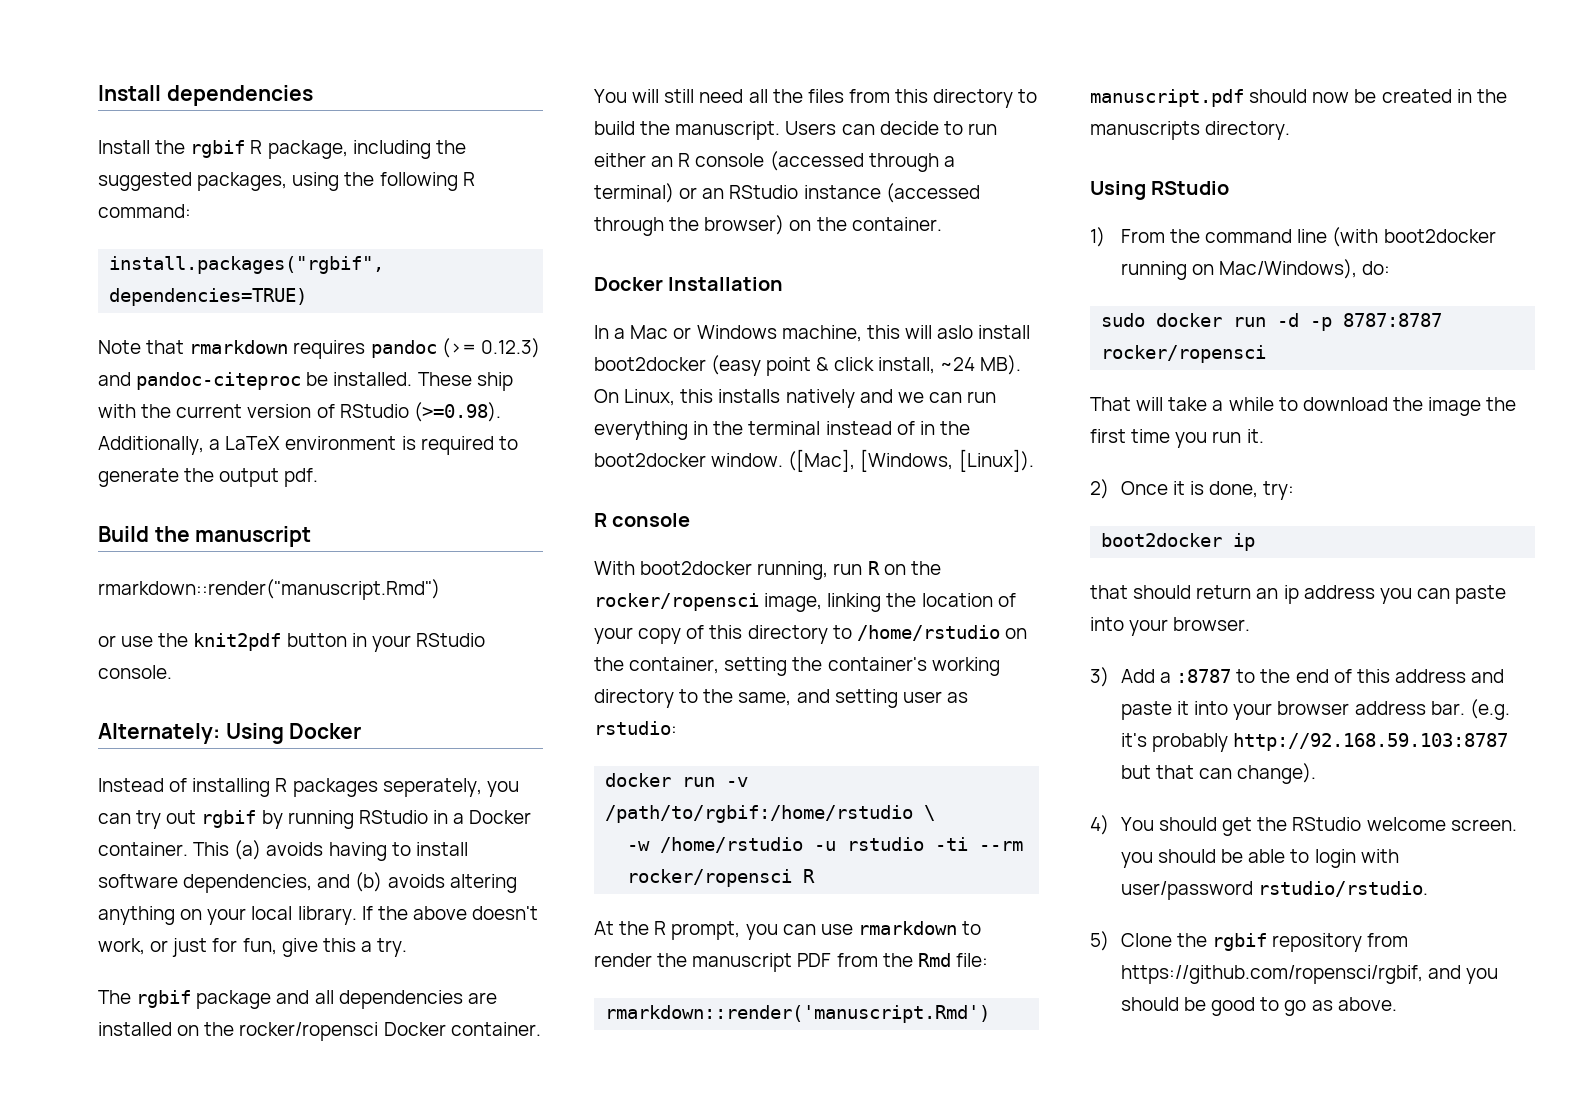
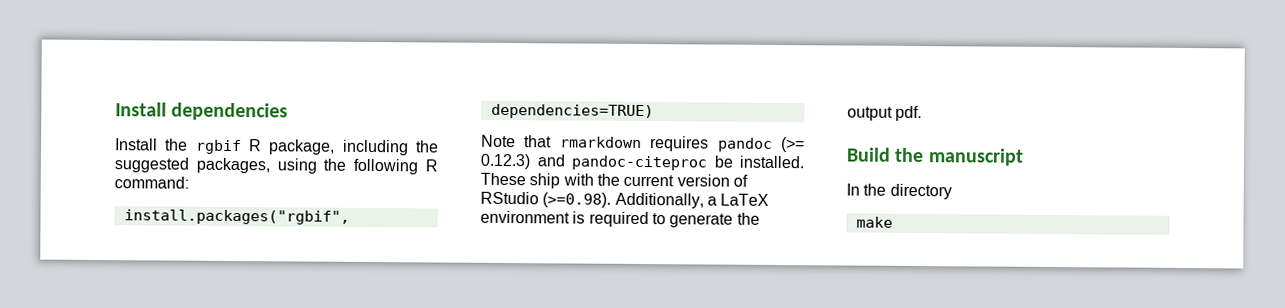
[98,579,440,600] [98,633,485,652] [98,665,172,679] [98,723,362,744] [98,778,519,797] [98,810,532,829] [98,840,468,861] [98,872,517,893] [98,906,539,925] [98,938,408,957] [98,990,497,1009] [98,1022,541,1041] [594,89,1038,108] [594,121,997,140] [594,151,955,172] [594,183,980,203] [594,215,942,236] [594,277,784,291] [594,325,1031,342] [594,355,1021,376] [594,389,997,408] [594,421,970,440] [594,449,1034,472] [594,513,691,527] [594,561,941,580] [594,593,1016,612] [594,625,1027,644] [594,657,1000,676] [594,689,968,708] [594,721,677,735] [605,773,749,787] [605,805,936,823] [627,837,1024,853] [627,869,816,887] [594,921,982,940] [594,953,988,972] [605,1005,991,1023] [1090,89,1507,107] [1090,121,1291,140] [1090,181,1230,200] [1090,227,1496,247] [1120,259,1391,280] [1101,313,1443,331] [1101,345,1267,363] [1090,397,1517,416] [1090,429,1264,448] [1090,479,1295,500] [1101,533,1256,551] [1090,585,1507,604] [1090,617,1251,636] [1090,667,1505,687] [1120,699,1510,720] [1120,733,1509,752] [1120,763,1317,784] [1090,815,1517,836] [1120,849,1399,868] [1120,881,1428,900] [1090,931,1409,952] [1120,965,1499,984] [1120,997,1397,1016] rmarkdown::render("manuscript.Rmd") // or use the knit2pdf button in your RStudio console. // Alternately: Using Docker // Instead of installing R packages seperately, you can try out rgbif by running RStudio in a Docker container. This (a) avoids having to install software dependencies, and (b) avoids altering anything on your local library. If the above doesn't work, or just for fun, give this a try. // The rgbif package and all dependencies are installed on the rocker/ropensci Docker container. You will still need all the files from this directory to build the manuscript. Users can decide to run either an R console (accessed through a terminal) or an RStudio instance (accessed through the browser) on the container. // Docker Installation // In a Mac or Windows machine, this will aslo install boot2docker (easy point & click install, ~24 MB). On Linux, this installs natively and we can run everything in the terminal instead of in the boot2docker window. ([Mac], [Windows, [Linux]). // R console // With boot2docker running, run R on the rocker/ropensci image, linking the location of your copy of this directory to /home/rstudio on the container, setting the container's working directory to the same, and setting user as rstudio: // docker run -v /path/to/rgbif:/home/rstudio \ // -w /home/rstudio -u rstudio -ti --rm rocker/ropensci R // At the R prompt, you can use rmarkdown to render the manuscript PDF from the Rmd file: // rmarkdown::render('manuscript.Rmd') // manuscript.pdf should now be created in the manuscripts directory. // Using RStudio // 1) From the command line (with boot2docker running on Mac/Windows), do: // sudo docker run -d -p 8787:8787 rocker/ropensci // That will take a while to download the image the first time you run it. // 2) Once it is done, try: // boot2docker ip // that should return an ip address you can paste into your browser. // 3) Add a :8787 to the end of this address and paste it into your browser address bar. (e.g. it's probably http://92.168.59.103:8787 but that can change). // 4) You should get the RStudio welcome screen. you should be able to login with user/password rstudio/rstudio. // 5) Clone the rgbif repository from https://github.com/ropensci/rgbif, and you should be good to go as above. -> [846,183,952,200] [855,216,893,228] In the directory // make

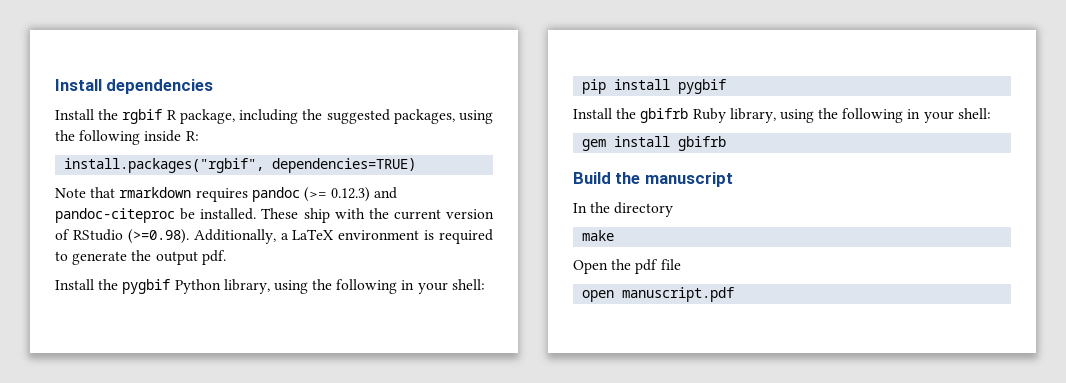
[425,159,439,172] [114,176,189,189] R command: -> [144,130,199,142] inside R:
(923, 113) none -> [55,279,485,294] [582,79,727,94] [573,108,991,123] [582,136,727,151] // Install the pygbif Python library, using the following in your shell: // pip install pygbif // Install the gbifrb Ruby library, using the following in your shell: // gem install gbifrb
(893, 222) none -> [573,259,681,274] [582,287,735,302] // Open the pdf file // open manuscript.pdf

